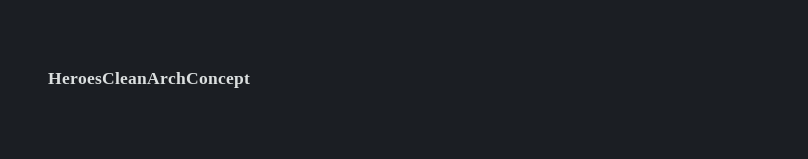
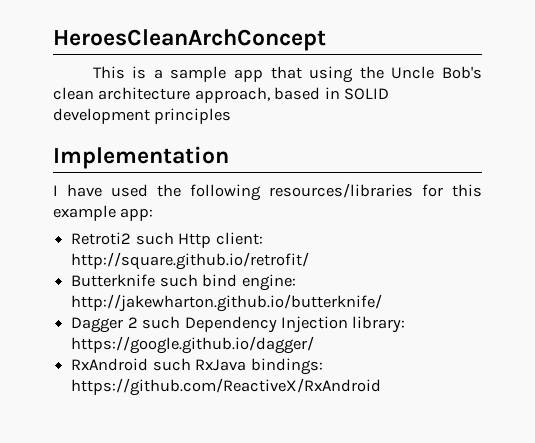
(250, 80) none -> [92,66,483,83] [53,87,390,103] [53,108,232,124] [53,146,229,169] [53,183,482,201] [53,205,154,221] [71,232,263,248] [71,252,310,270] [71,274,296,291] [71,294,383,312] [71,316,406,333] [71,336,315,354] [71,358,323,375] [71,378,382,396] // This is a sample app that using the Uncle Bob's clean architecture approach, based in SOLID development principles // Implementation // I have used the following resources/libraries for this example app: // Retroti2 such Http client: http://square.github.io/retrofit/ // Butterknife such bind engine: http://jakewharton.github.io/butterknife/ // Dagger 2 such Dependency Injection library: https://google.github.io/dagger/ // RxAndroid such RxJava bindings: https://github.com/ReactiveX/RxAndroid

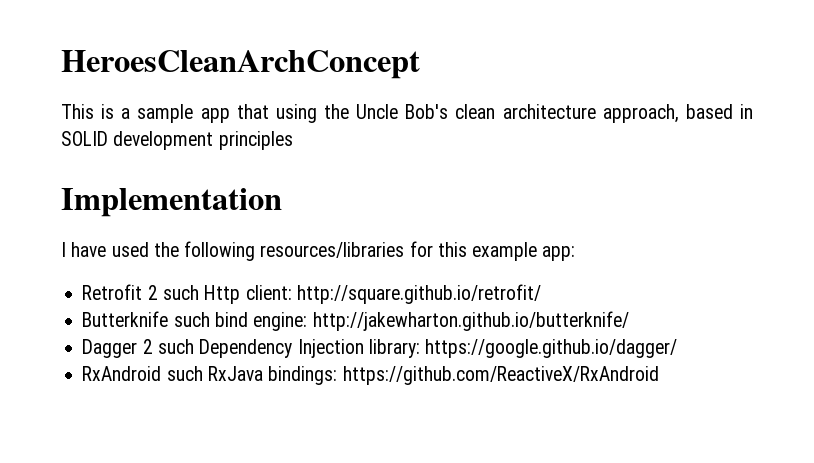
[71,232,132,245] Retroti2 -> [82,284,158,300] Retrofit 2

